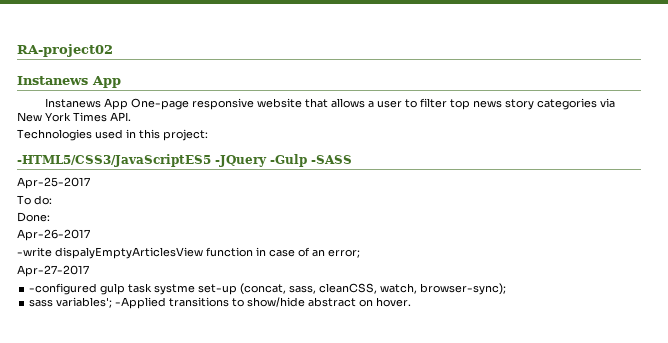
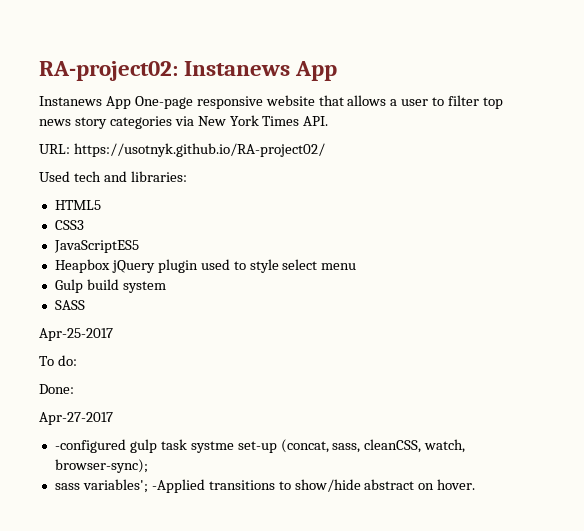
[17,44,113,57] RA-project02 // -> [39,61,178,81] RA-project02:
[17,129,208,141] [17,154,352,167] [17,177,90,189] [17,195,52,205] [17,212,50,222] [17,229,90,241] [17,247,360,259] Technologies used in this project: // -HTML5/CSS3/JavaScriptES5 -JQuery -Gulp -SASS // Apr-25-2017 // To do: // Done: // Apr-26-2017 // -write dispalyEmptyArticlesView function in case of an error; -> [39,143,325,157] [39,171,187,182] [54,200,101,210] [54,220,84,230] [53,240,139,253] [54,259,357,273] [54,279,166,293] [54,300,85,310] [39,328,113,341] [39,355,77,366] [39,384,74,394] URL: https://usotnyk.github.io/RA-project02/ // Used tech and libraries: // HTML5 // CSS3 // JavaScriptES5 // Heapbox jQuery plugin used to style select menu // Gulp build system // SASS // Apr-25-2017 // To do: // Done:

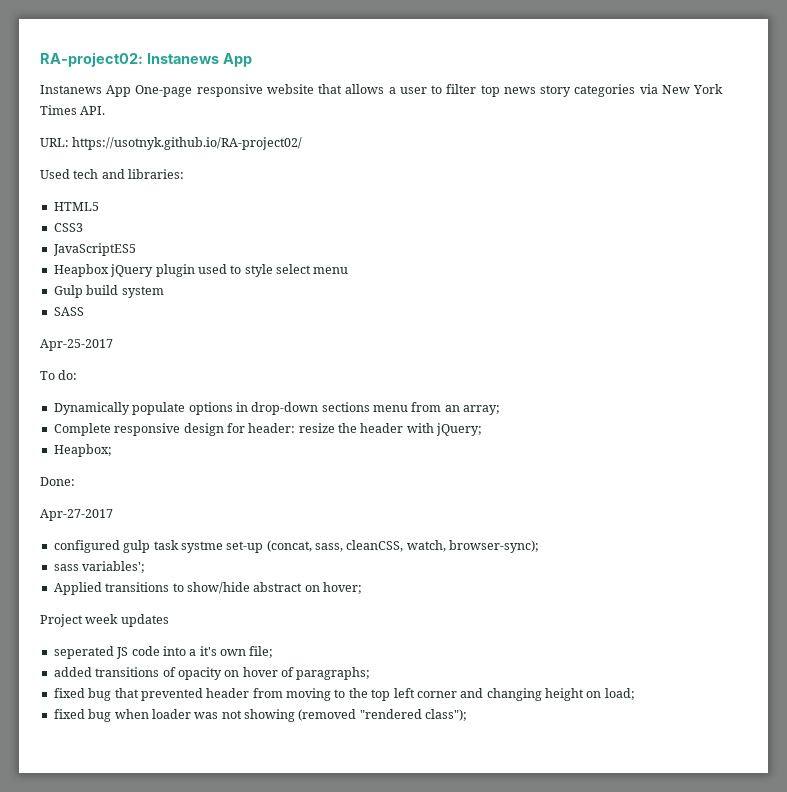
(77, 360) none -> [53,402,501,415] [53,423,483,436] [53,444,112,457] // Dynamically populate options in drop-down sections menu from an array; // Complete responsive design for header: resize the header with jQuery; // Heapbox;
[54,439,126,453] -configured -> [53,540,120,553] configured
[151,479,205,493] -Applied -> [53,582,102,595] // Applied
[437,479,476,490] hover. -> [323,582,362,594] [40,614,169,627] [53,646,274,659] [53,667,371,680] [53,688,635,701] [53,709,468,722] hover; // Project week updates // seperated JS code into a it's own file; // added transitions of opacity on hover of paragraphs; // fixed bug that prevented header from moving to the top left corner and changing height on load; // fixed bug when loader was not showing (removed "rendered class");

